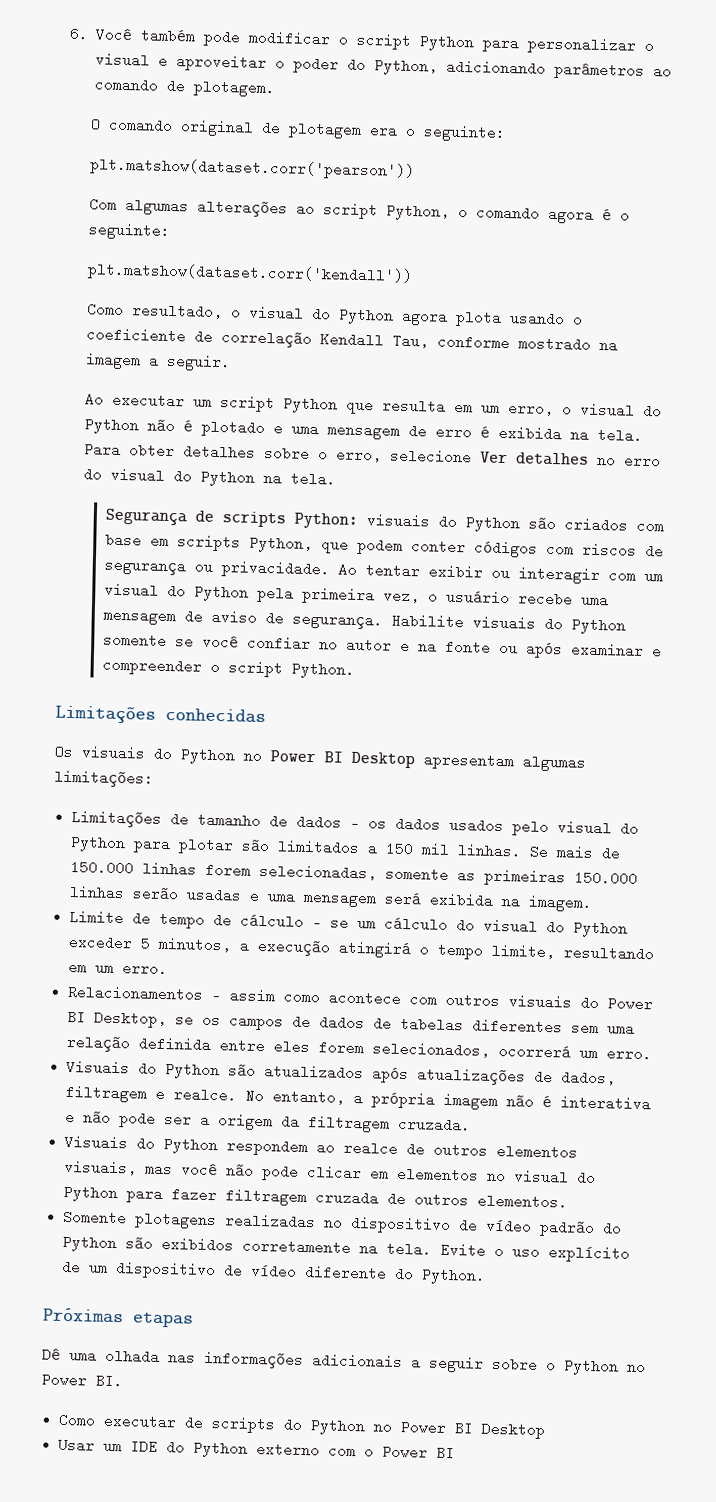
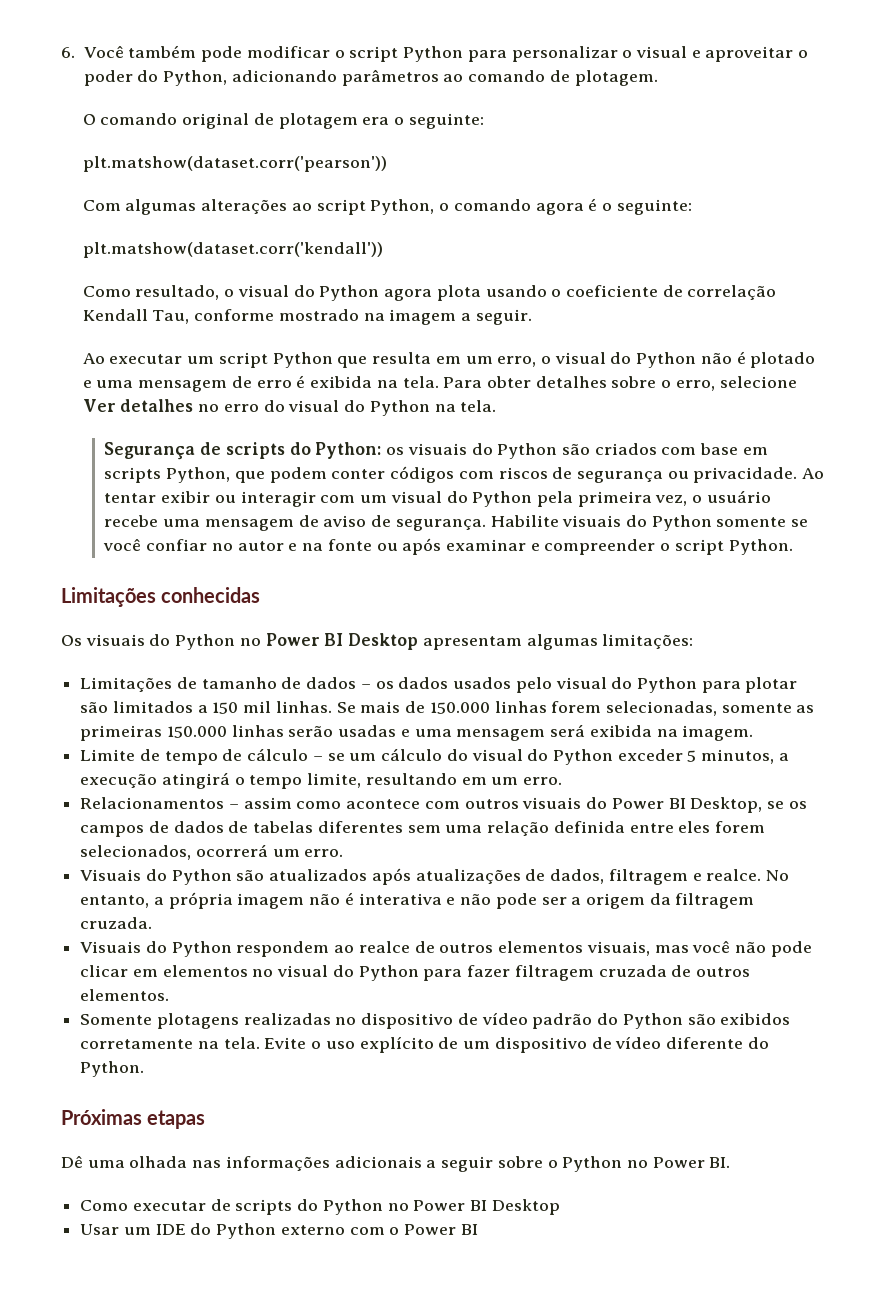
[294,512,359,529] Python: -> [289,442,405,459] do Python: os

